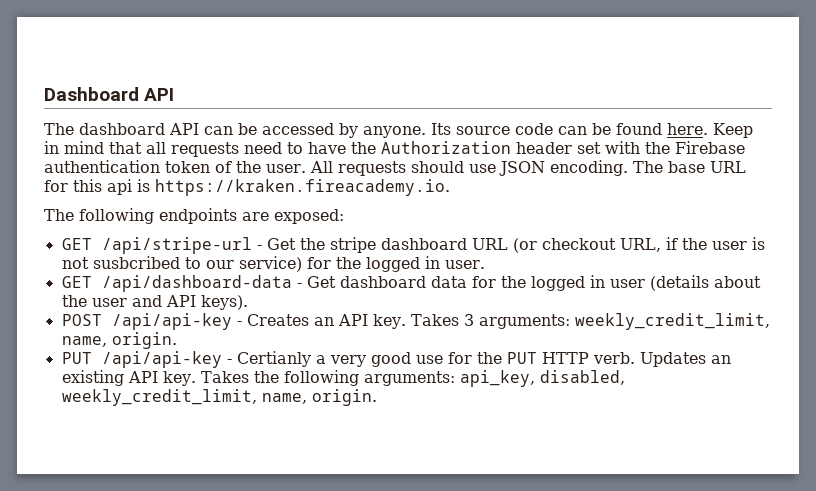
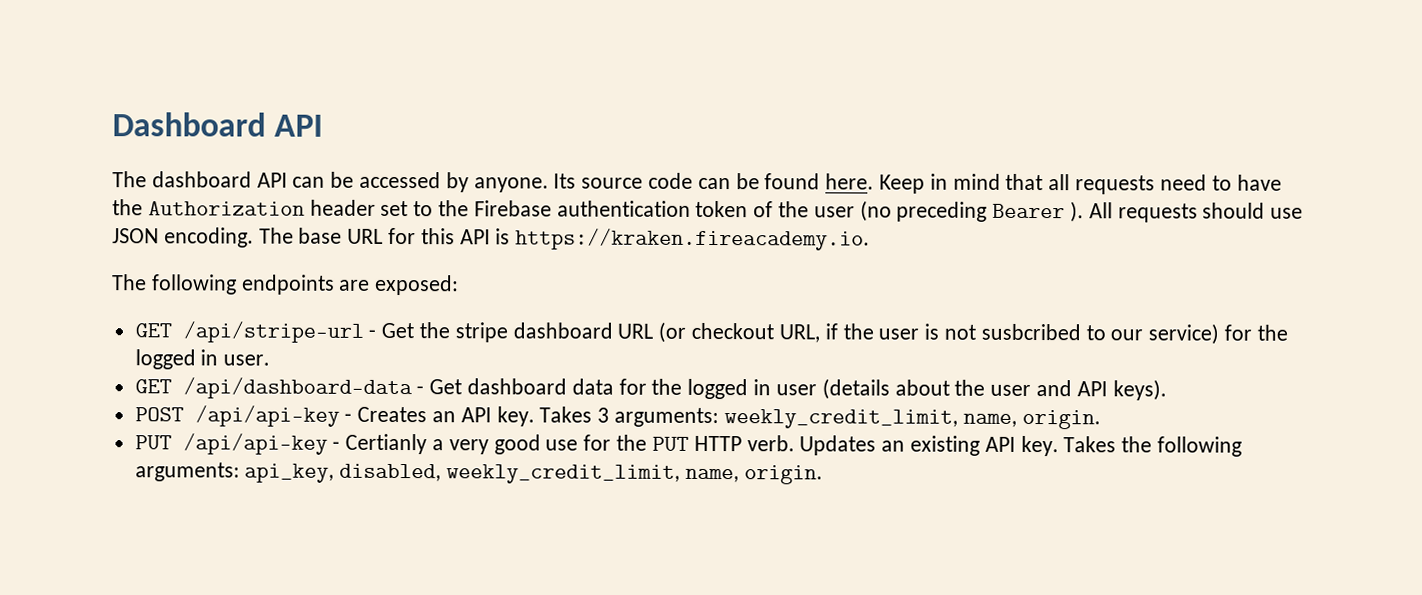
[605,141,640,154] with -> [413,201,434,217] to
[266,164,306,173] user. -> [813,200,1085,223] user (no preceding Bearer ).
[107,179,132,195] api -> [459,229,491,245] API

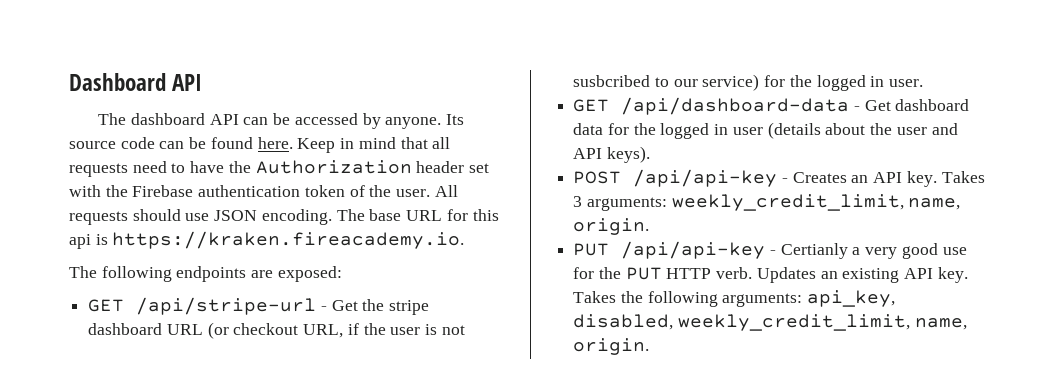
[413,201,434,217] to -> [69,185,101,197] with
[813,200,1085,223] user (no preceding Bearer ). -> [396,189,431,197] user.
[459,229,491,245] API -> [69,234,91,249] api

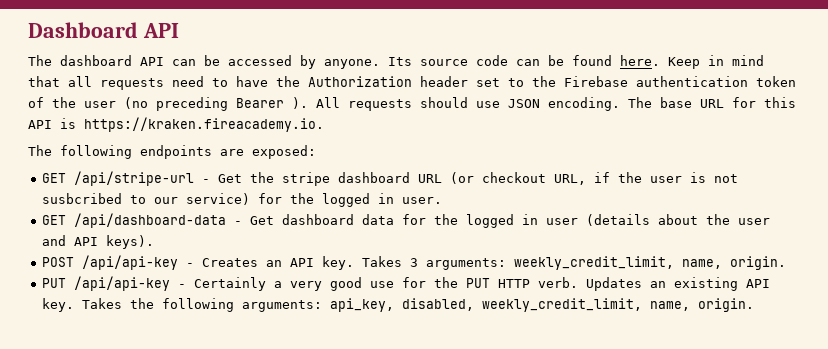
[69,185,101,197] with -> [508,78,524,87] to
[396,189,431,197] user. -> [84,97,308,111] user (no preceding Bearer ).
[69,234,91,249] api -> [28,120,52,129] API
[780,243,848,259] Certianly -> [194,277,267,291] Certainly

